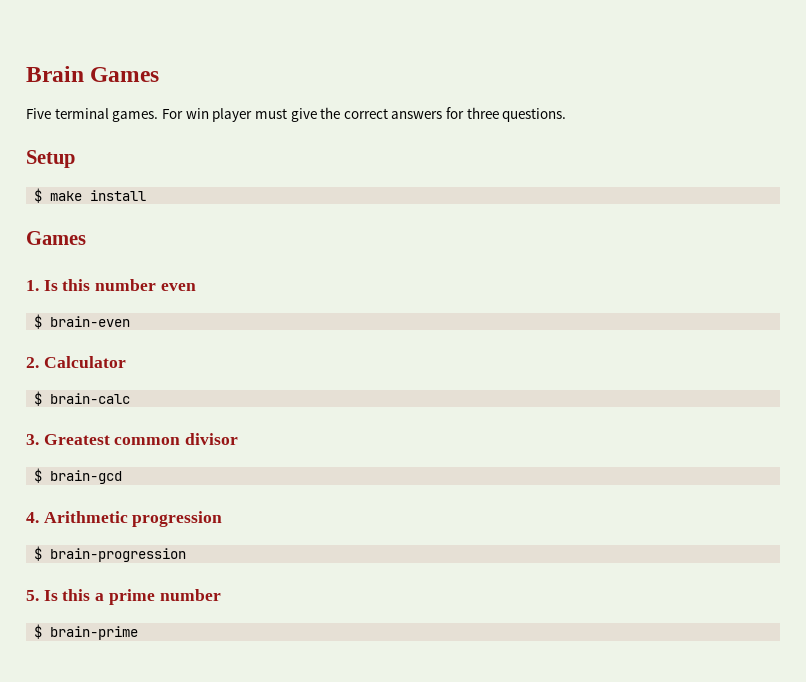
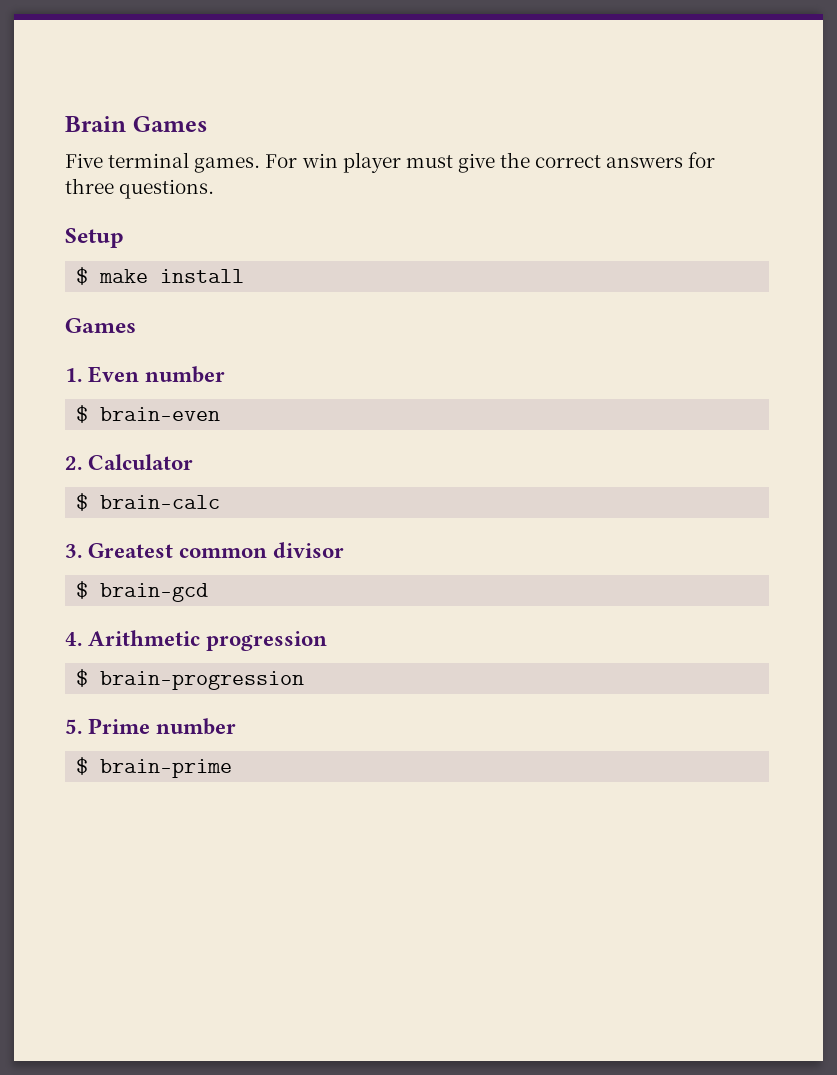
[43,279,196,291] Is this number even -> [88,366,226,383] Even number
[43,589,155,605] Is this a prime -> [88,718,151,734] Prime

